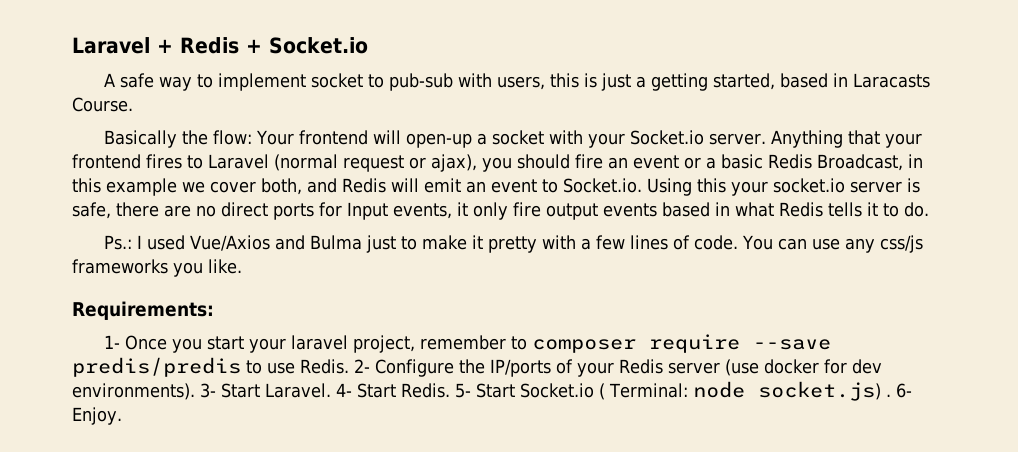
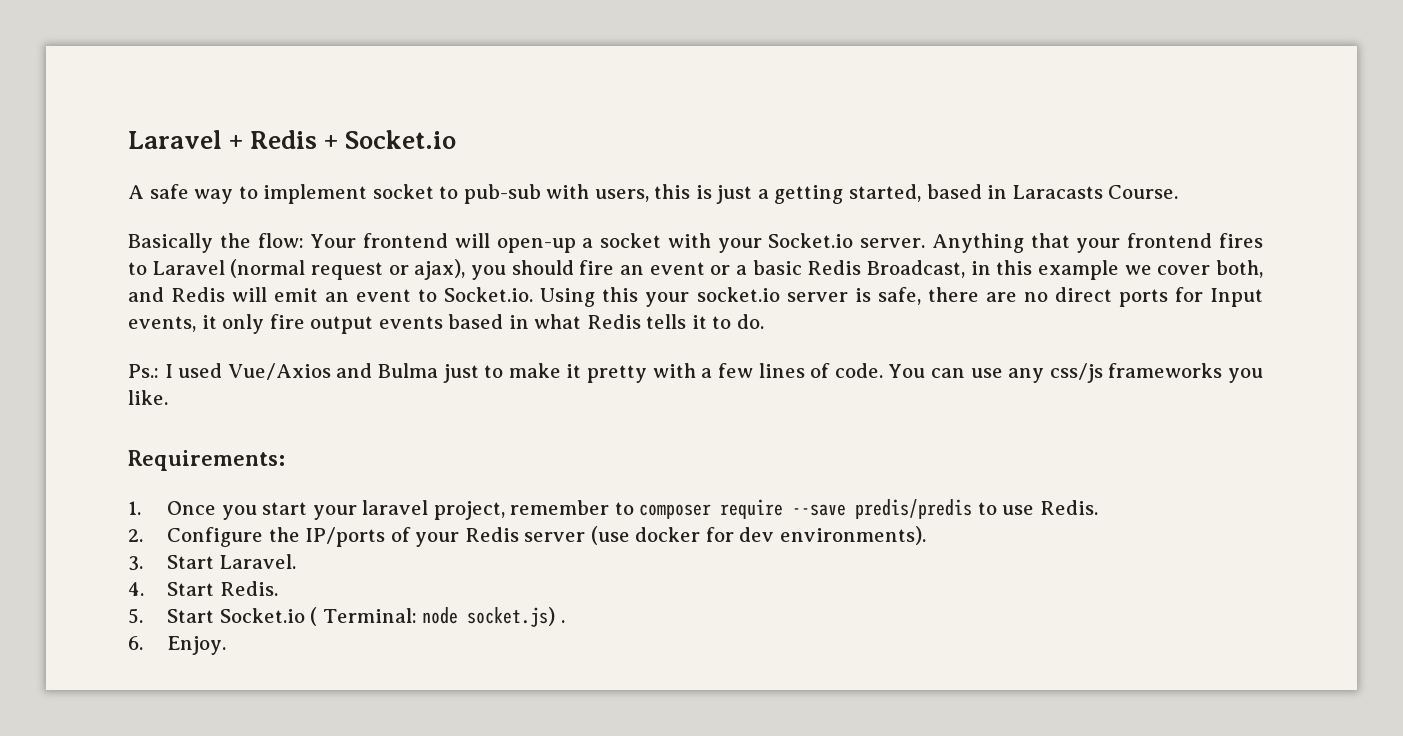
[103,335,120,349] 1- -> [128,501,141,515] 1.
[353,359,370,373] 2- -> [128,529,143,542] // 2.
[200,383,216,398] 3- -> [128,556,143,571] // 3.
[336,383,352,397] 4- -> [128,582,144,596] // 4.
[454,383,471,398] 5- -> [128,608,143,624] // 5.
[895,383,912,398] 6- -> [128,636,143,650] // 6.

